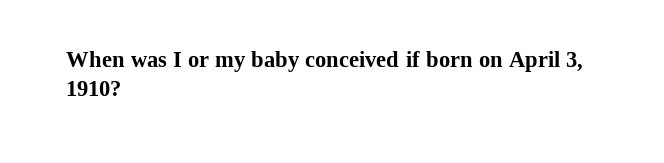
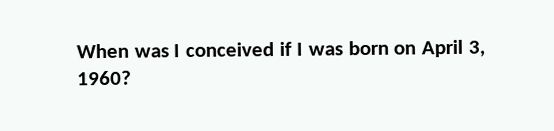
[188,51,420,72] or my baby conceived if -> [185,41,344,58] conceived if I was
[66,81,121,96] 1910? -> [77,70,132,86] 1960?

